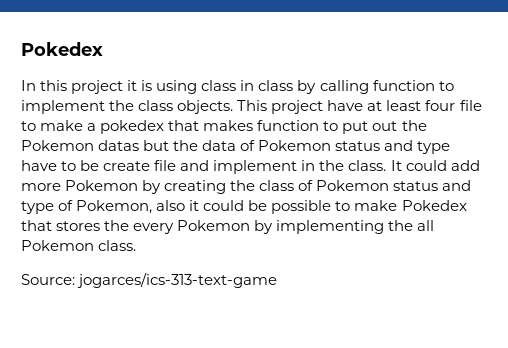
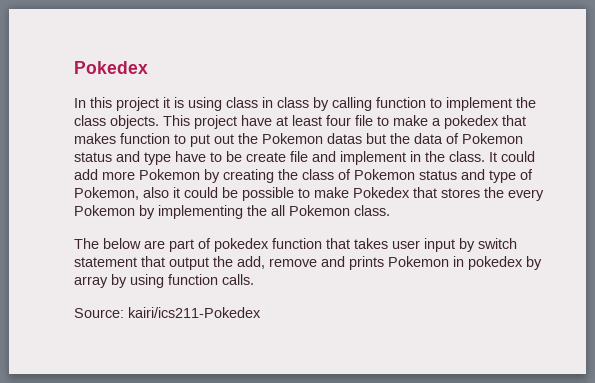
(137, 245) none -> [74,238,517,252] [74,256,542,270] [74,274,254,288] // The below are part of pokedex function that takes user input by switch statement that output the add, remove and prints Pokemon in pokedex by array by using function calls.
[77,272,278,288] jogarces/ics-313-text-game -> [128,307,261,318] kairi/ics211-Pokedex

